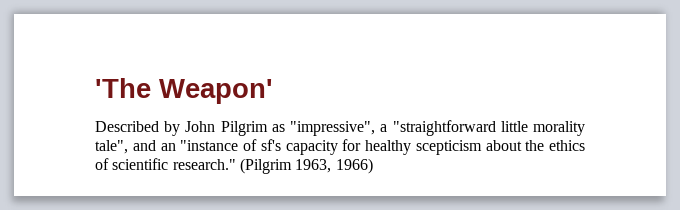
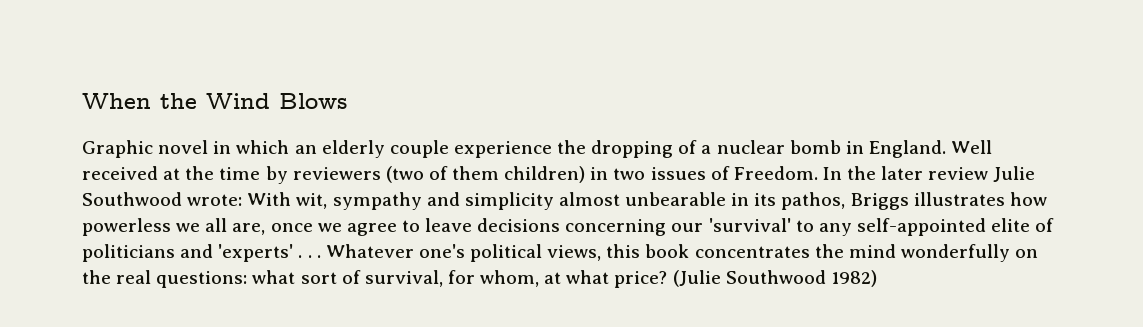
[95,78,273,104] [95,120,585,136] [95,139,585,155] [95,158,373,174] 'The Weapon' // Described by John Pilgrim as "impressive", a "straightforward little morality tale", and an "instance of sf's capacity for healthy scepticism about the ethics of scientific research." (Pilgrim 1963, 1966) -> [82,93,347,109] [82,140,993,158] [82,166,1036,184] [82,192,1047,210] [82,218,1055,236] [82,244,1039,262] [82,270,877,288] When the Wind Blows // Graphic novel in which an elderly couple experience the dropping of a nuclear bomb in England. Well received at the time by reviewers (two of them children) in two issues of Freedom. In the later review Julie Southwood wrote: With wit, sympathy and simplicity almost unbearable in its pathos, Briggs illustrates how powerless we all are, once we agree to leave decisions concerning our 'survival' to any self-appointed elite of politicians and 'experts' . . . Whatever one's political views, this book concentrates the mind wonderfully on the real questions: what sort of survival, for whom, at what price? (Julie Southwood 1982)

